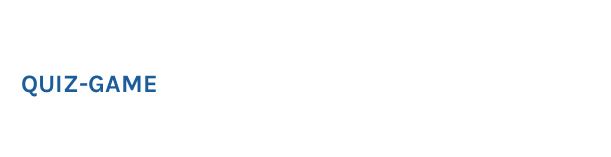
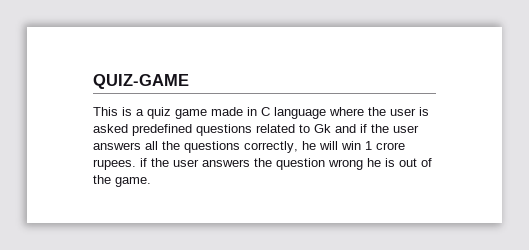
(158, 86) none -> [93,107,429,119] [93,124,419,136] [93,141,405,153] [93,158,432,170] [93,175,151,187] // This is a quiz game made in C language where the user is asked predefined questions related to Gk and if the user answers all the questions correctly, he will win 1 crore rupees. if the user answers the question wrong he is out of the game.

